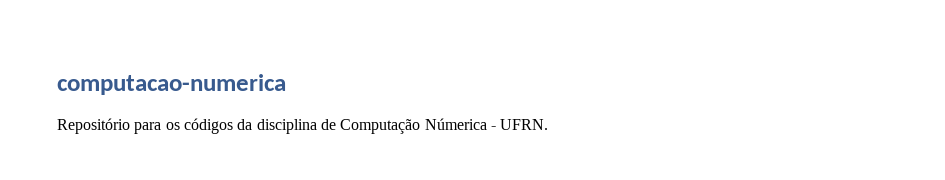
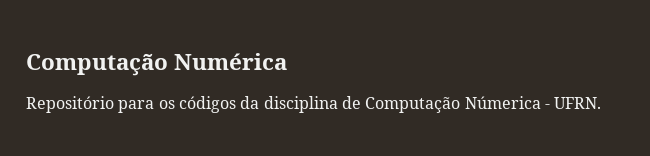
[57,74,286,95] computacao-numerica -> [26,53,288,76] Computação Numérica

